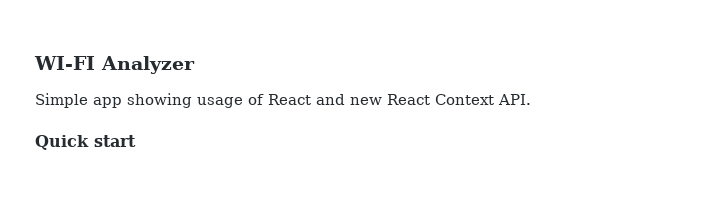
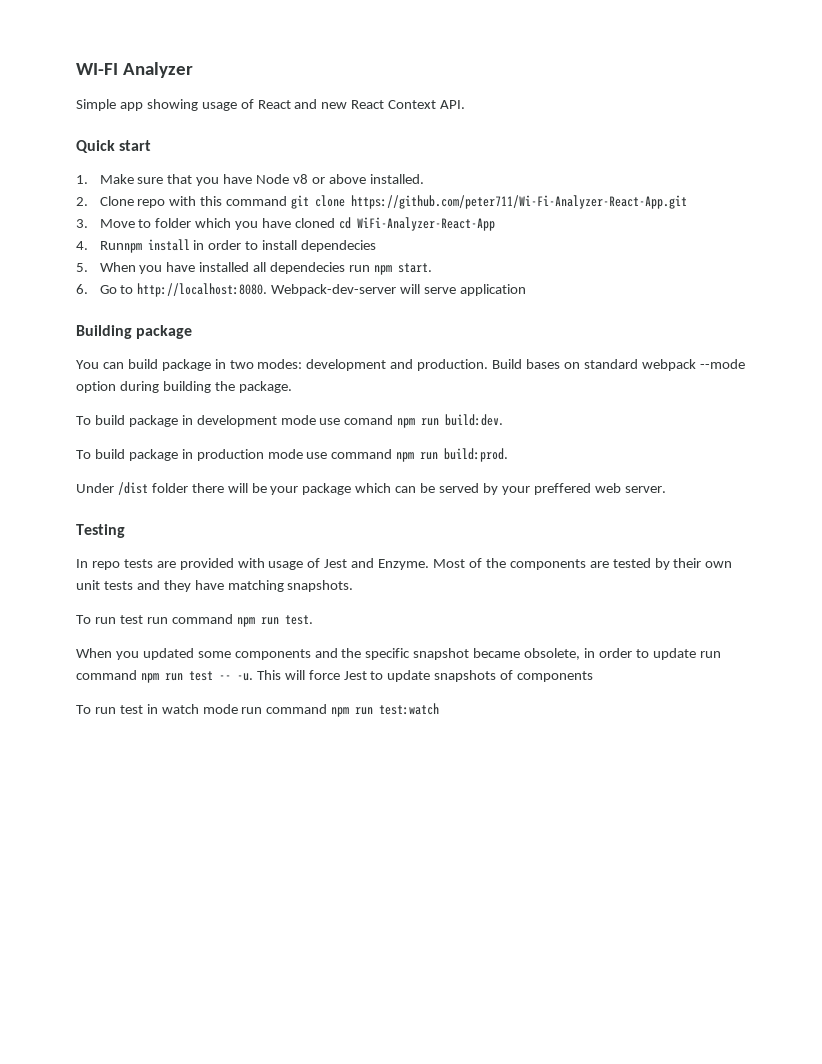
(136, 141) none -> [76,174,424,186] [76,195,688,209] [76,217,495,231] [76,239,377,253] [76,262,432,275] [76,283,527,297] [76,325,193,339] [76,359,745,371] [76,381,292,393] [76,414,504,428] [76,448,509,462] [76,482,666,495] [76,524,125,538] [76,558,733,570] [76,580,354,592] [76,614,313,627] [76,648,721,660] [76,670,594,683] [76,703,440,717] // 1. Make sure that you have Node v8 or above installed. // 2. Clone repo with this command git clone https://github.com/peter711/Wi-Fi-Analyzer-React-App.git // 3. Move to folder which you have cloned cd WiFi-Analyzer-React-App // 4. Runnpm install in order to install dependecies // 5. When you have installed all dependecies run npm start. // 6. Go to http://localhost:8080. Webpack-dev-server will serve application // Building package // You can build package in two modes: development and production. Build bases on standard webpack --mode option during building the package. // To build package in development mode use comand npm run build:dev. // To build package in production mode use command npm run build:prod. // Under /dist folder there will be your package which can be served by your preffered web server. // Testing // In repo tests are provided with usage of Jest and Enzyme. Most of the components are tested by their own unit tests and they have matching snapshots. // To run test run command npm run test. // When you updated some components and the specific snapshot became obsolete, in order to update run command npm run test -- -u. This will force Jest to update snapshots of components // To run test in watch mode run command npm run test:watch

